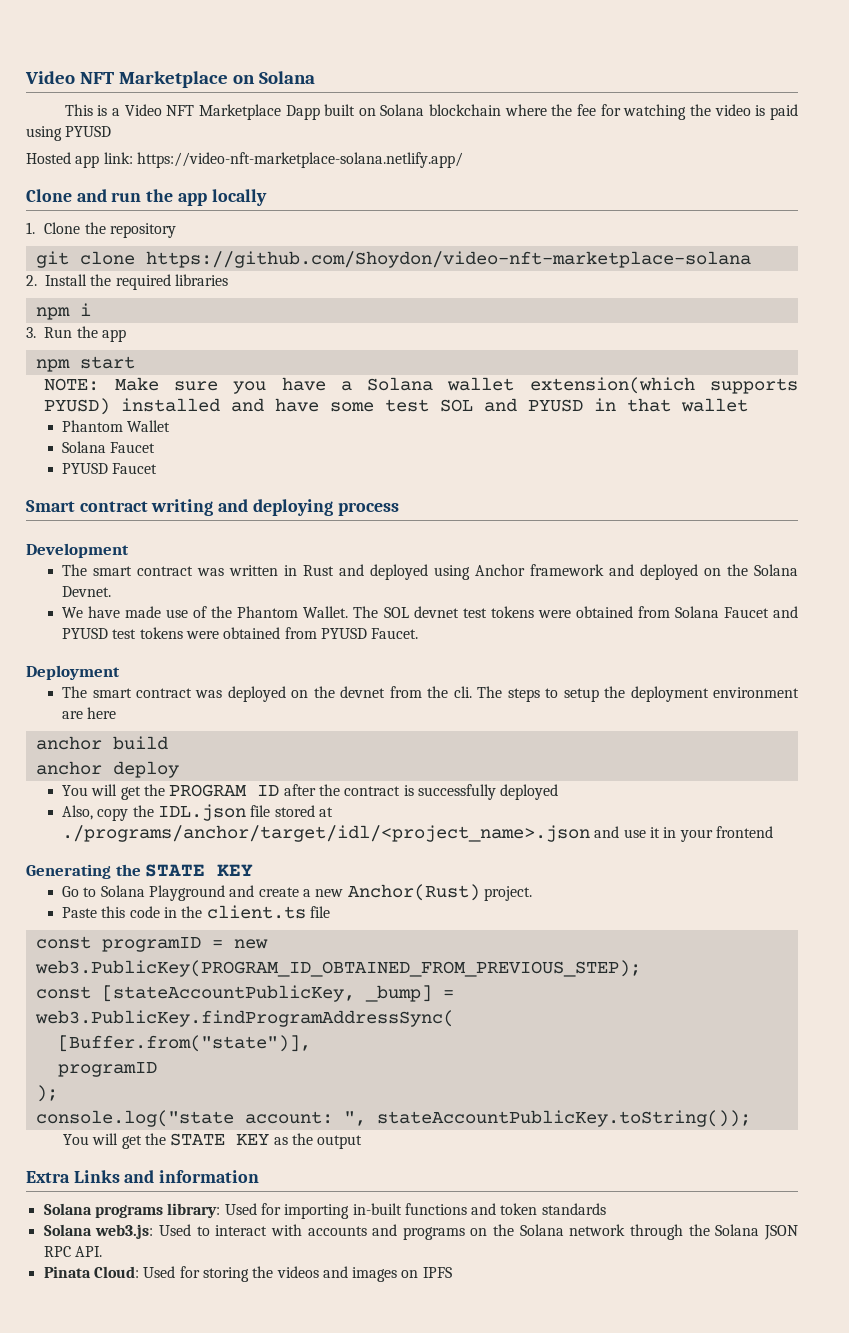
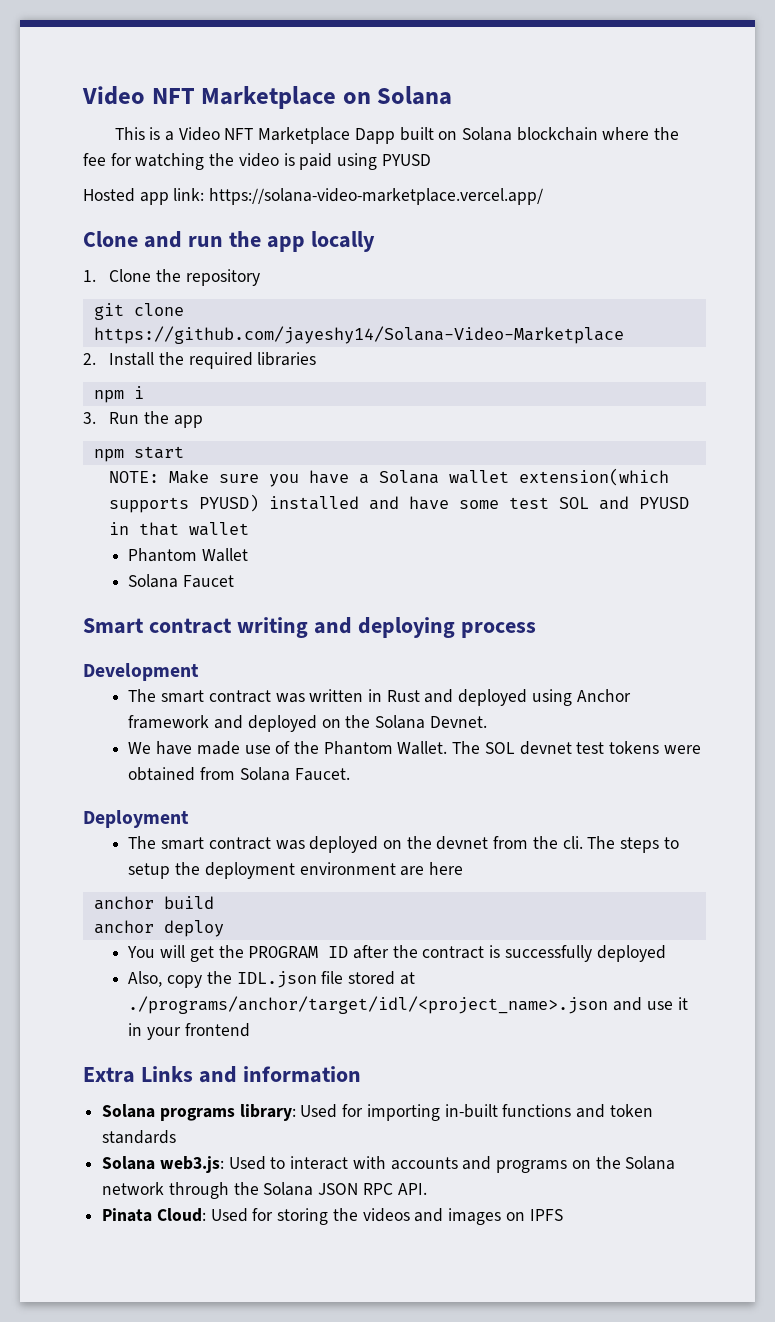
[136,152,463,168] https://video-nft-marketplace-solana.netlify.app/ -> [209,188,544,205] https://solana-video-marketplace.vercel.app/
[145,251,751,268] https://github.com/Shoydon/video-nft-marketplace-solana -> [93,326,624,344] https://github.com/jayeshy14/Solana-Video-Marketplace
[62,463,158,474] // PYUSD Faucet -> (235, 581) none
[723,606,798,618] [62,627,367,639] Faucet and PYUSD test tokens were obtained from PYUSD -> (290, 774) none
[26,864,254,879] [62,884,532,901] [62,905,330,919] [35,936,268,952] [34,960,641,977] [35,985,454,1002] [34,1010,454,1027] [57,1035,311,1052] [57,1062,157,1077] [35,1085,58,1102] [35,1110,751,1127] [62,1133,363,1149] // Generating the STATE KEY // Go to Solana Playground and create a new Anchor(Rust) project. // Paste this code in the client.ts file // const programID = new web3.PublicKey(PROGRAM_ID_OBTAINED_FROM_PREVIOUS_STEP); // const [stateAccountPublicKey, _bump] = web3.PublicKey.findProgramAddressSync( // [Buffer.from("state")], // programID // ); // console.log("state account: ", stateAccountPublicKey.toString()); // You will get the STATE KEY as the output -> (250, 1030) none

